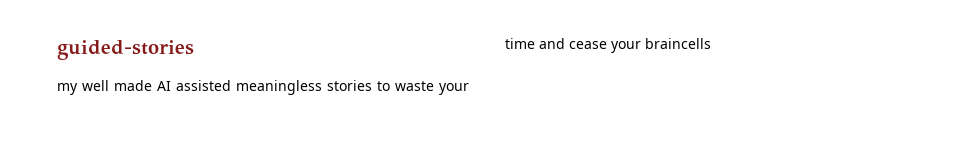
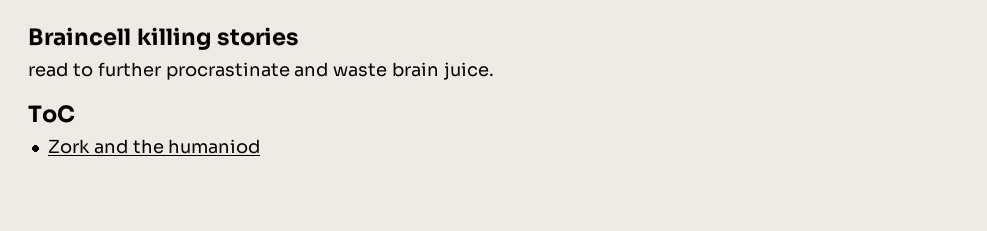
[57,40,194,60] [57,80,469,95] [505,38,711,53] guided-stories // my well made AI assisted meaningless stories to waste your time and cease your braincells -> [28,27,300,50] [28,62,495,80] [28,105,75,123] [47,139,261,154] Braincell killing stories // read to further procrastinate and waste brain juice. // ToC // Zork and the humaniod

